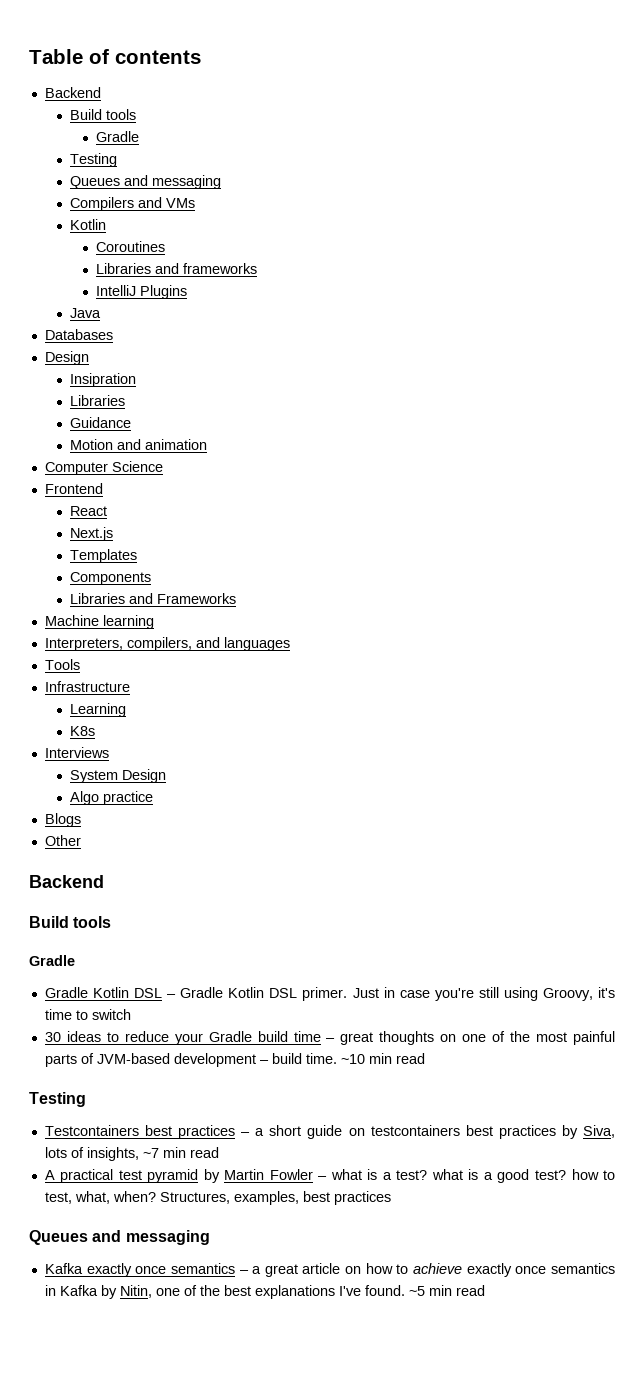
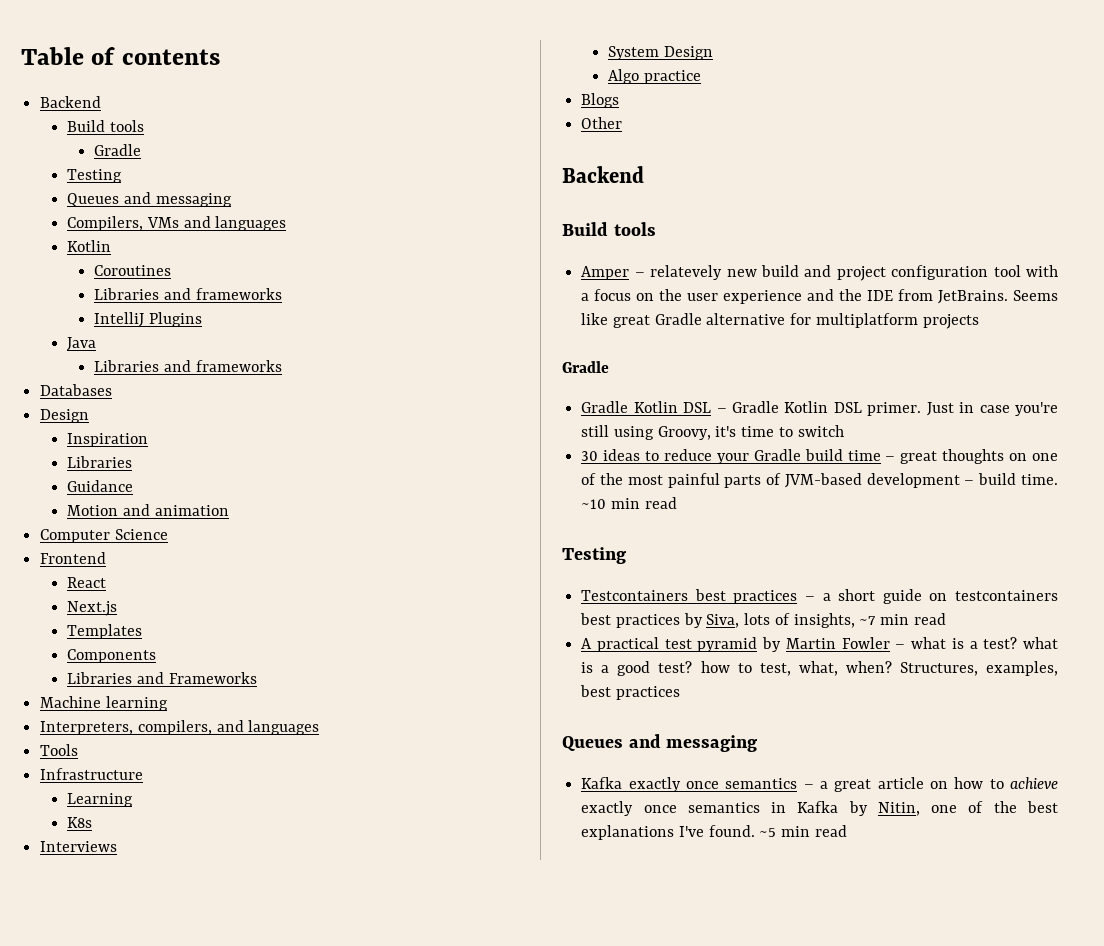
[70,197,196,211] Compilers and VMs -> [67,216,287,231] Compilers, VMs and languages
(102, 313) none -> [94,360,282,372] // Libraries and frameworks
[70,373,137,387] Insipration -> [67,433,149,447] Inspiration
(112, 922) none -> [581,265,1058,281] [581,289,1058,304] [581,313,979,329] // Amper – relatevely new build and project configuration tool with a focus on the user experience and the IDE from JetBrains. Seems like great Gradle alternative for multiplatform projects

